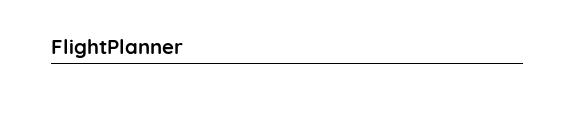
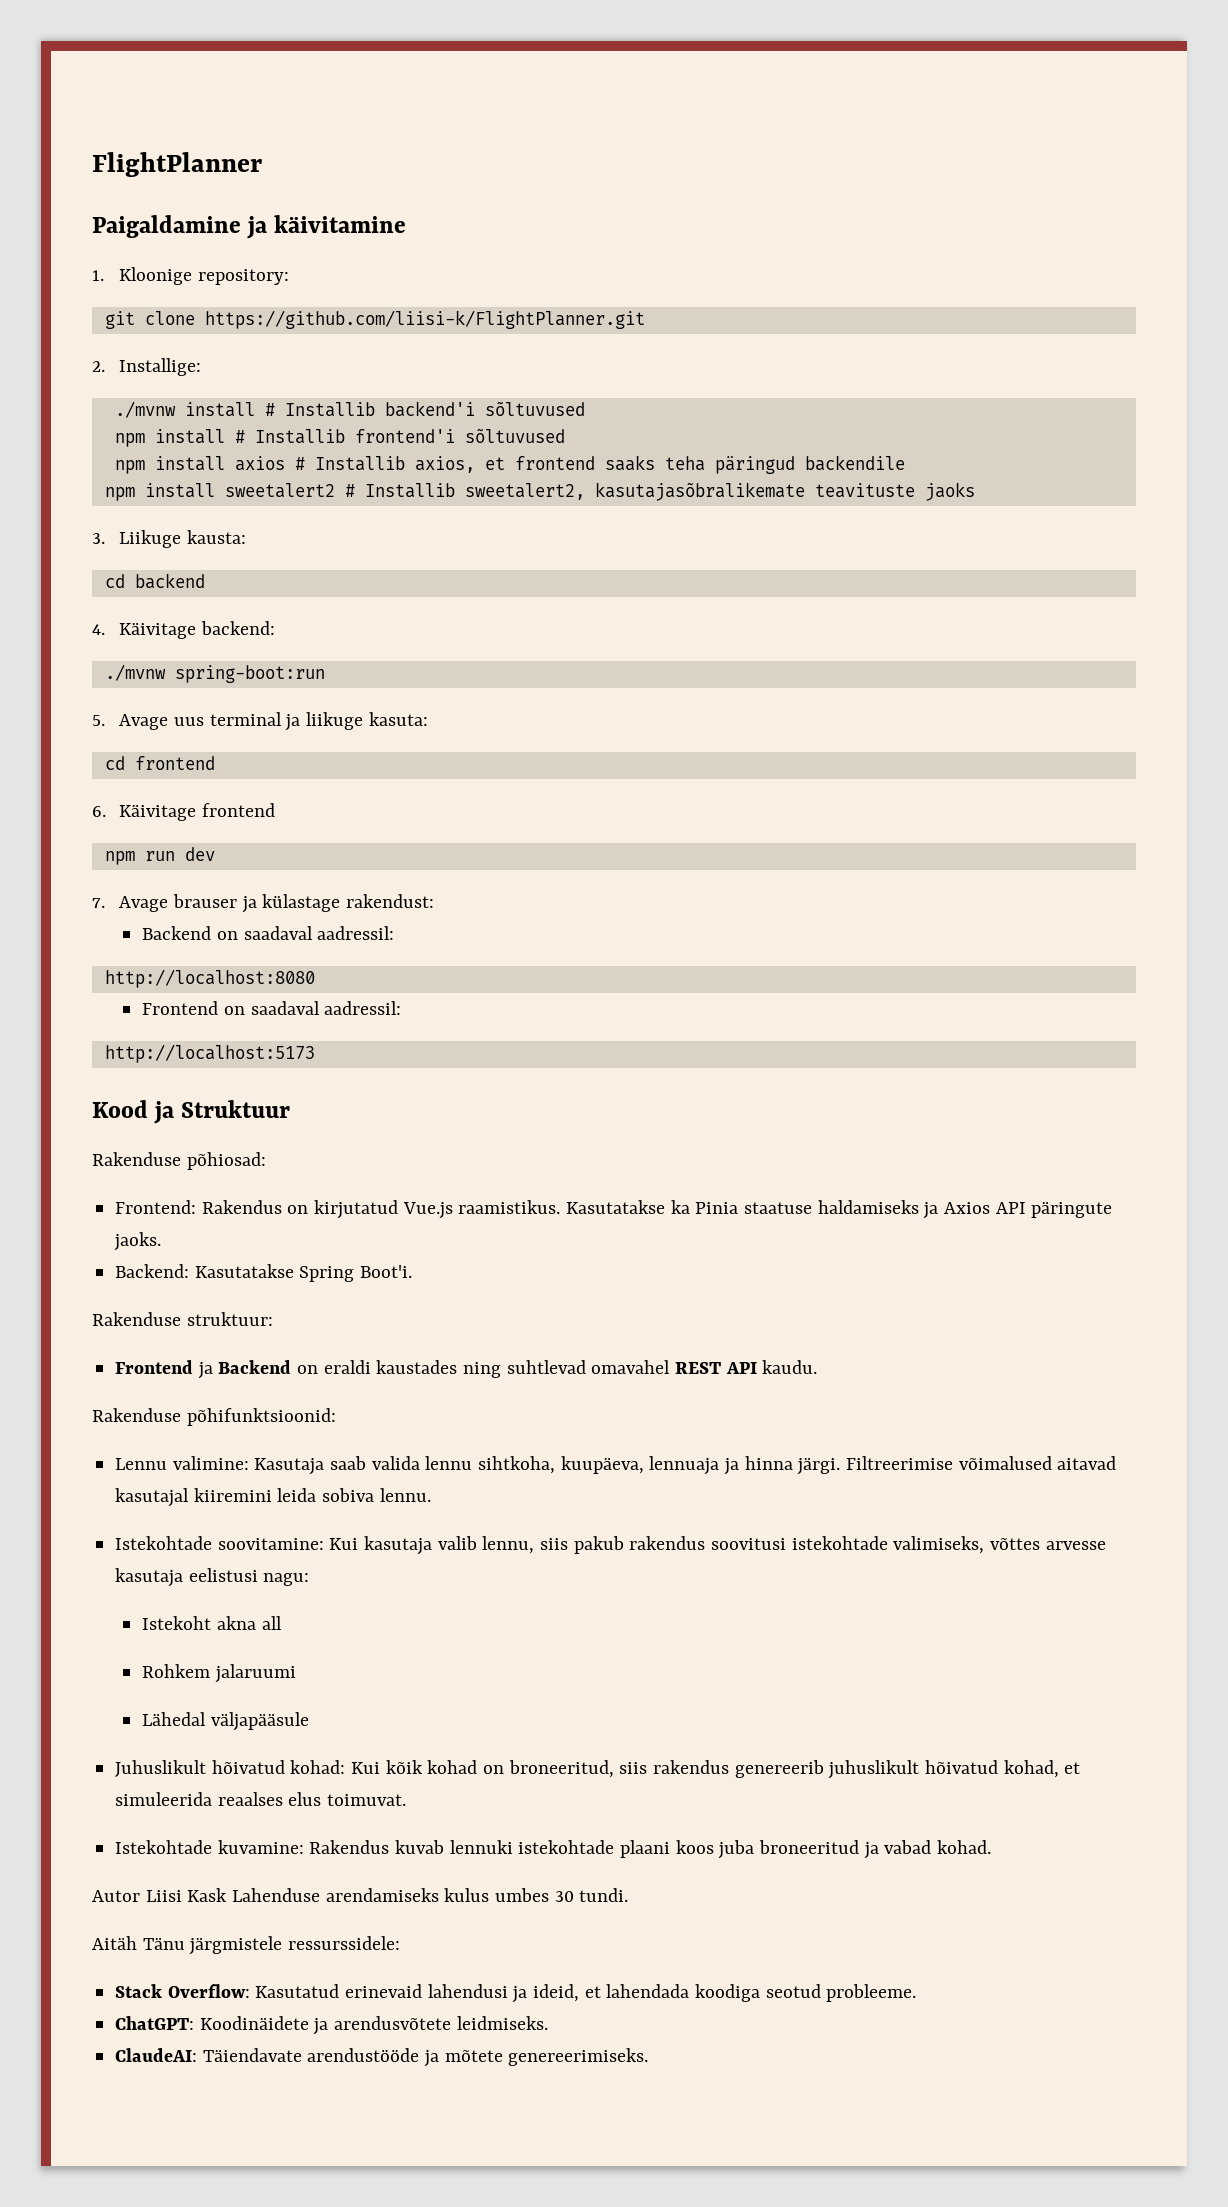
(183, 48) none -> [92,215,407,239] [92,267,289,285] [104,310,645,329] [92,358,202,376] [114,401,585,418] [114,428,565,447] [114,455,905,474] [104,482,975,501] [92,530,246,548] [104,573,205,589] [92,621,275,639] [104,664,325,683] [92,712,428,731] [104,756,215,770] [92,803,275,821] [104,847,215,865] [92,894,434,913] [142,926,395,940] [104,969,315,988] [142,1001,402,1015] [104,1044,315,1063] [92,1100,291,1124] [92,1152,266,1170] [115,1200,1113,1219] [114,1232,162,1251] [115,1264,413,1282] [92,1312,273,1326] [115,1360,818,1379] [92,1408,336,1426] [115,1456,1117,1475] [115,1488,431,1507] [115,1536,1106,1555] [115,1568,310,1587] [142,1616,282,1630] [142,1664,296,1683] [142,1712,309,1731] [115,1760,1081,1779] [115,1792,407,1806] [115,1840,992,1859] [92,1888,629,1902] [92,1936,401,1955] [115,1984,917,2003] [115,2016,548,2035] [115,2048,649,2067] // Paigaldamine ja käivitamine // 1. Kloonige repository: // git clone https://github.com/liisi-k/FlightPlanner.git // 2. Installige: // ./mvnw install # Installib backend'i sõltuvused // npm install # Installib frontend'i sõltuvused // npm install axios # Installib axios, et frontend saaks teha päringud backendile // npm install sweetalert2 # Installib sweetalert2, kasutajasõbralikemate teavituste jaoks // 3. Liikuge kausta: // cd backend // 4. Käivitage backend: // ./mvnw spring-boot:run // 5. Avage uus terminal ja liikuge kasuta: // cd frontend // 6. Käivitage frontend // npm run dev // 7. Avage brauser ja külastage rakendust: // Backend on saadaval aadressil: // http://localhost:8080 // Frontend on saadaval aadressil: // http://localhost:5173 // Kood ja Struktuur // Rakenduse põhiosad: // Frontend: Rakendus on kirjutatud Vue.js raamistikus. Kasutatakse ka Pinia staatuse haldamiseks ja Axios API päringute jaoks. // Backend: Kasutatakse Spring Boot'i. // Rakenduse struktuur: // Frontend ja Backend on eraldi kaustades ning suhtlevad omavahel REST API kaudu. // Rakenduse põhifunktsioonid: // Lennu valimine: Kasutaja saab valida lennu sihtkoha, kuupäeva, lennuaja ja hinna järgi. Filtreerimise võimalused aitavad kasutajal kiiremini leida sobiva lennu. // Istekohtade soovitamine: Kui kasutaja valib lennu, siis pakub rakendus soovitusi istekohtade valimiseks, võttes arvesse kasutaja eelistusi nagu: // Istekoht akna all // Rohkem jalaruumi // Lähedal väljapääsule // Juhuslikult hõivatud kohad: Kui kõik kohad on broneeritud, siis rakendus genereerib juhuslikult hõivatud kohad, et simuleerida reaalses elus toimuvat. // Istekohtade kuvamine: Rakendus kuvab lennuki istekohtade plaani koos juba broneeritud ja vabad kohad. // Autor Liisi Kask Lahenduse arendamiseks kulus umbes 30 tundi. // Aitäh Tänu järgmistele ressurssidele: // Stack Overflow: Kasutatud erinevaid lahendusi ja ideid, et lahendada koodiga seotud probleeme. // ChatGPT: Koodinäidete ja arendusvõtete leidmiseks. // ClaudeAI: Täiendavate arendustööde ja mõtete genereerimiseks.

